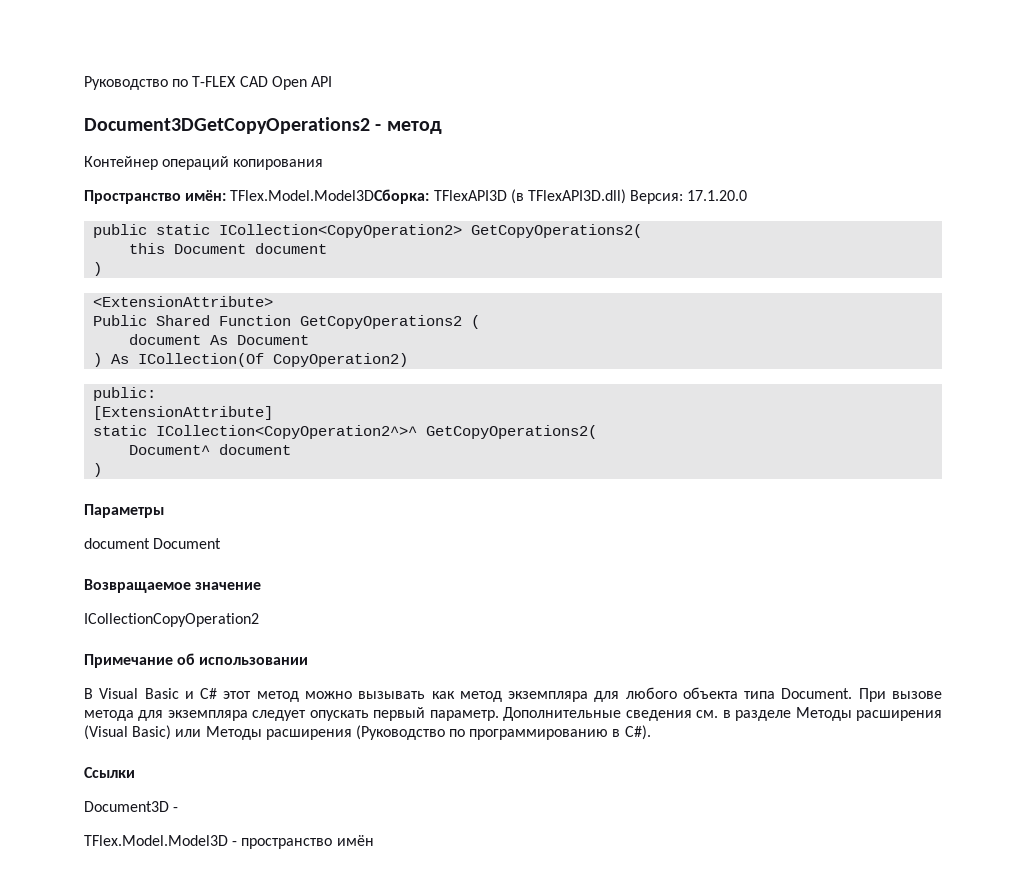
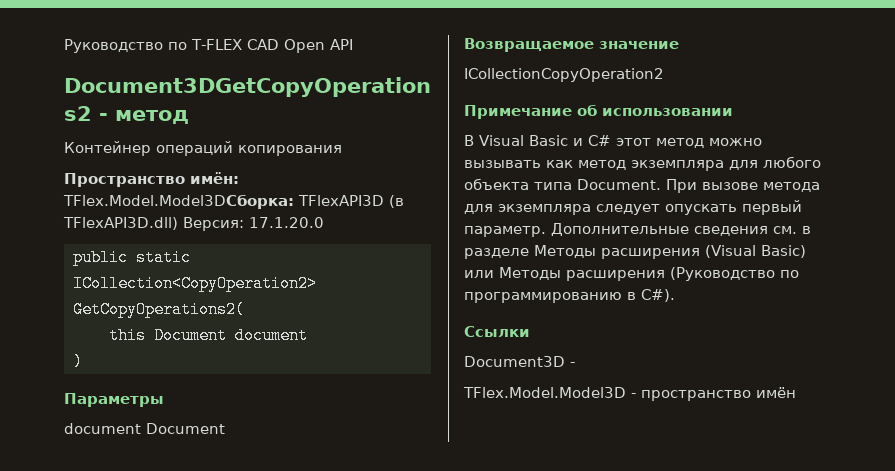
[93,296,274,307] [93,315,481,329] [129,334,310,345] [93,353,409,367] [93,387,157,401] [93,406,274,420] [93,425,598,439] [129,444,292,455] [93,463,103,477] // <ExtensionAttribute> // Public Shared Function GetCopyOperations2 ( // document As Document // ) As ICollection(Of CopyOperation2) // public: // [ExtensionAttribute] // static ICollection<CopyOperation2^>^ GetCopyOperations2( // Document^ document // ) -> (83, 361) none

